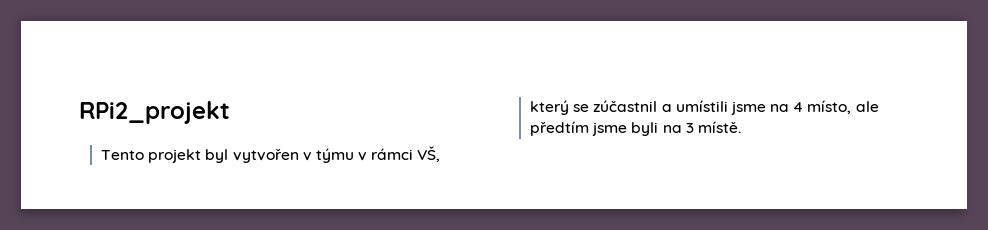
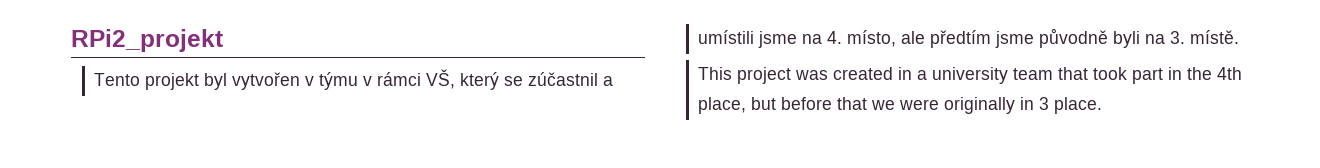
[793,102,804,112] 4 -> [827,31,843,44] 4.
(628, 129) none -> [1039,28,1109,48] původně
[685,121,741,133] 3 místě. -> [1170,30,1240,44] [698,67,1243,84] [698,97,1103,114] 3. místě. // This project was created in a university team that took part in the 4th place, but before that we were originally in 3 place.

